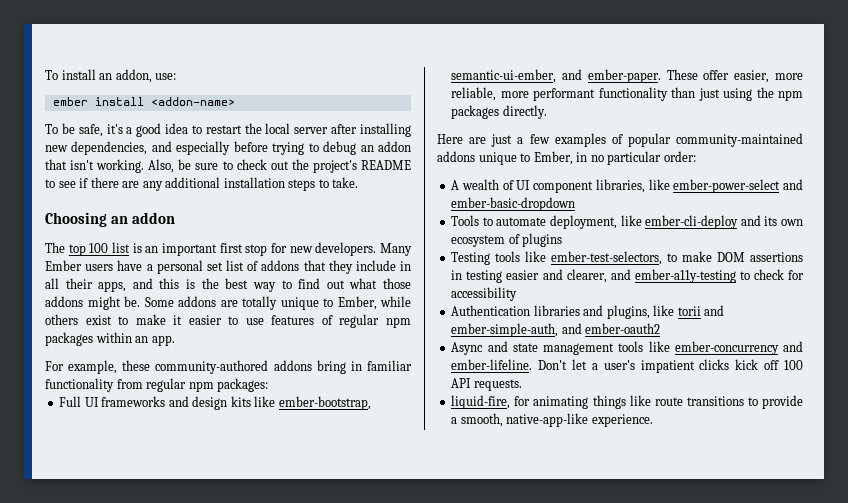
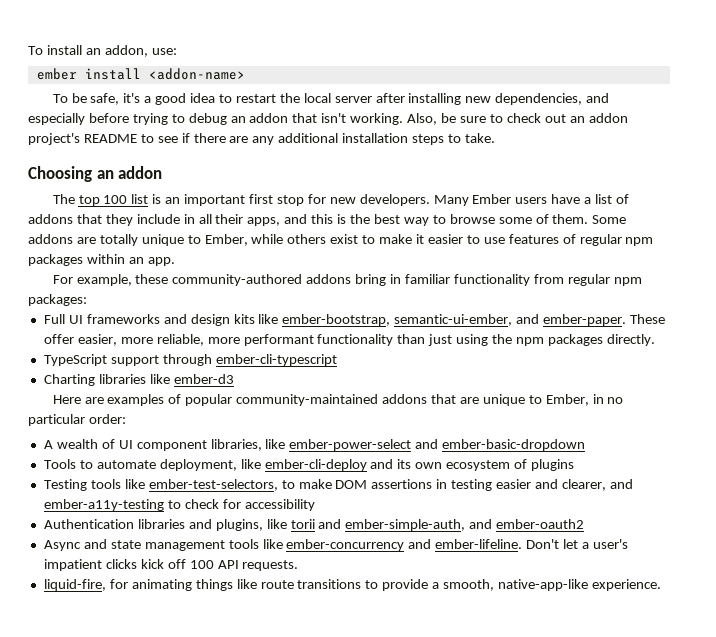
[291,159,309,170] the -> [569,113,628,123] an addon
[156,260,223,274] personal set -> (592, 200) none
[298,278,412,289] [45,296,140,310] find out what those addons might be. -> [449,214,589,224] browse some of them.
(547, 112) none -> [43,354,337,366] [43,374,234,386] // TypeScript support through ember-cli-typescript // Charting libraries like ember-d3
[491,134,550,147] just a few -> (104, 400) none
(475, 156) none -> [430,394,479,404] that are

